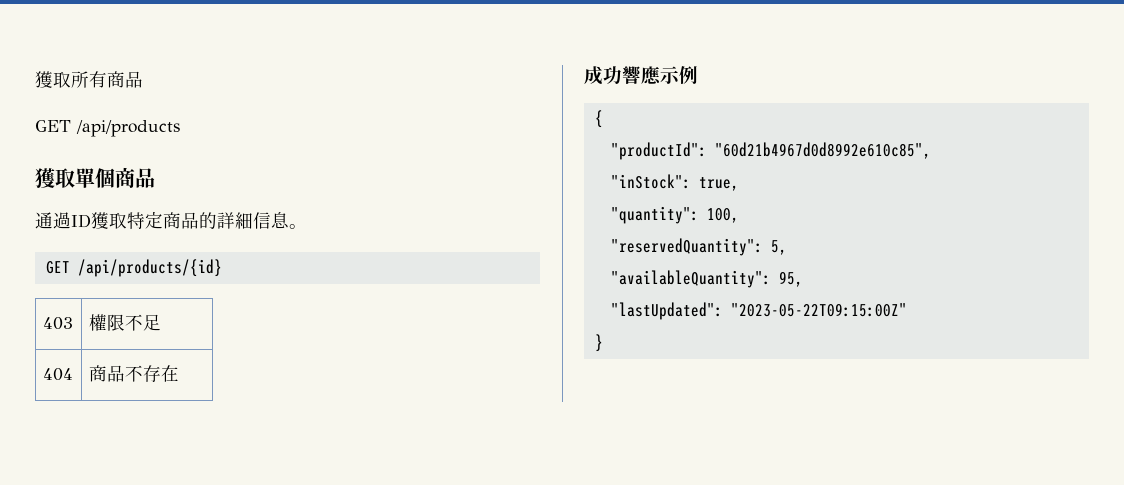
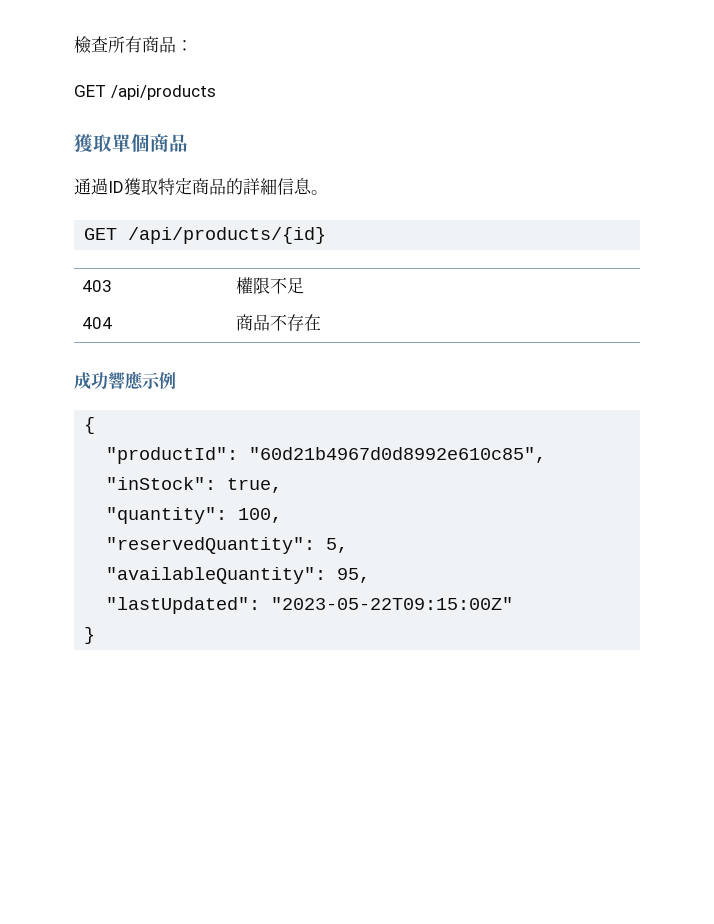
[35,71,71,88] 獲取 -> [74,36,108,54] 檢查
(143, 79) none -> [176,40,193,51] ：

